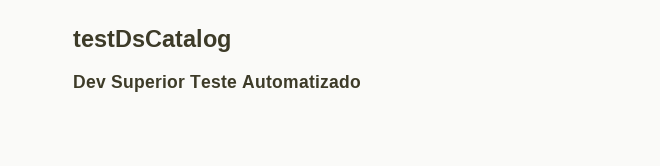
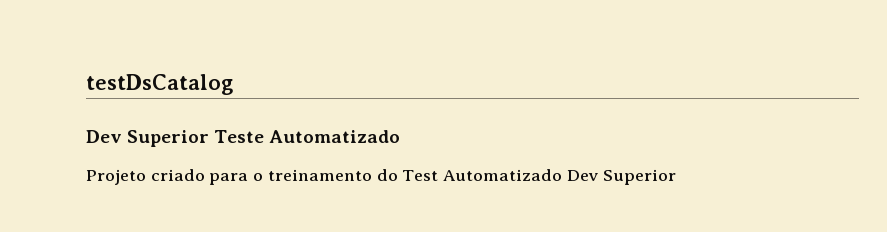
(361, 81) none -> [86,169,676,185] // Projeto criado para o treinamento do Test Automatizado Dev Superior

